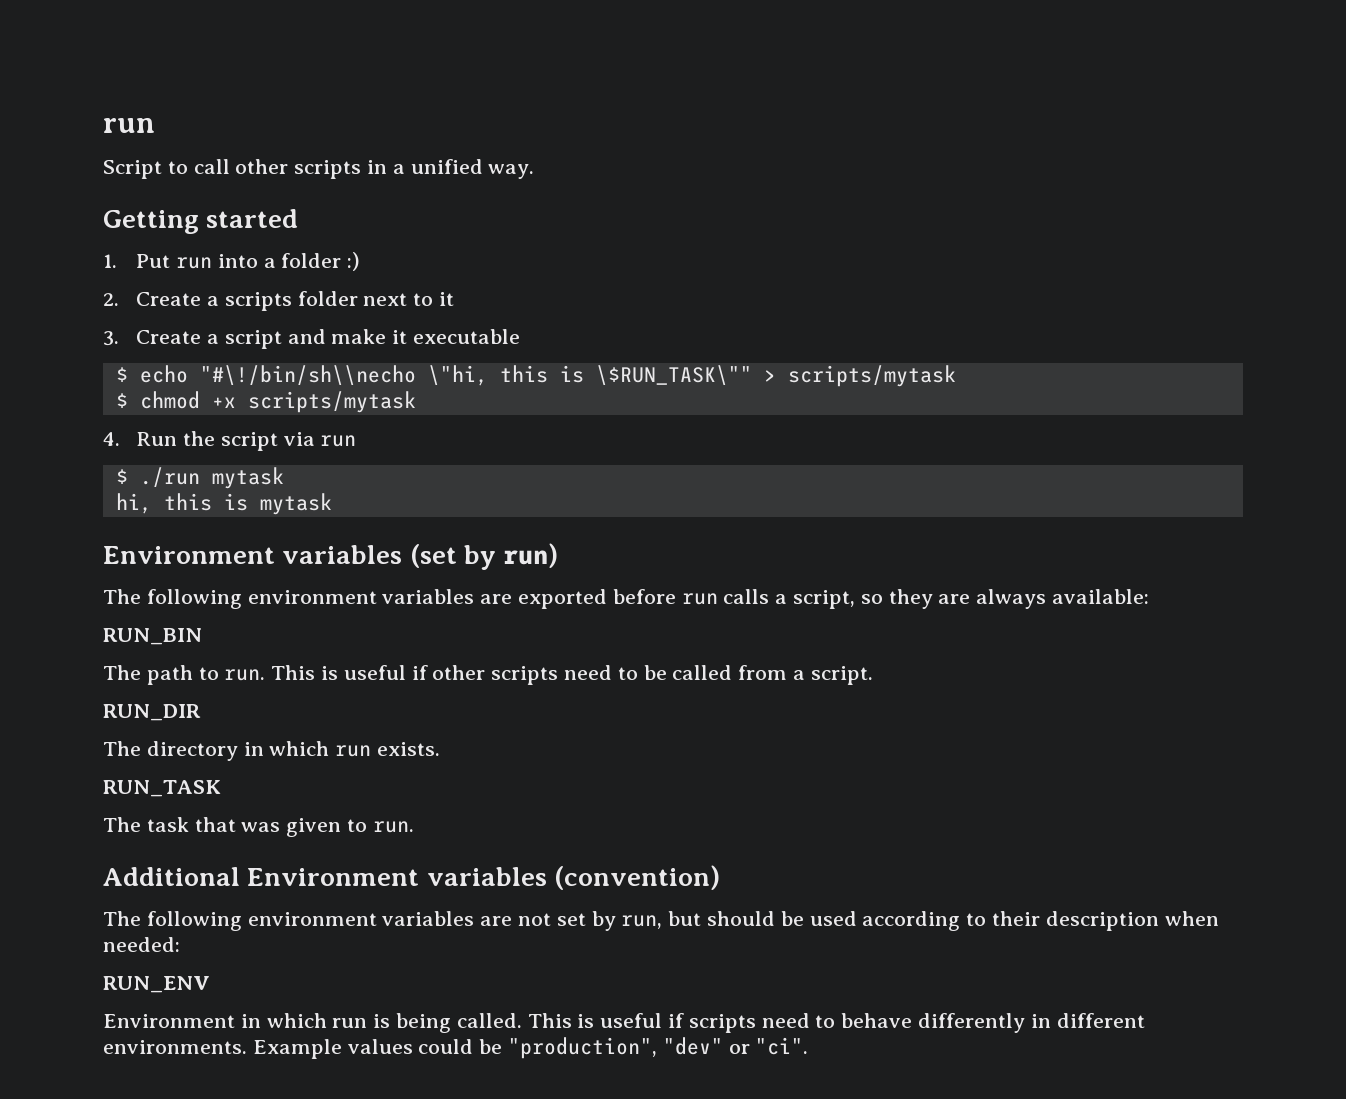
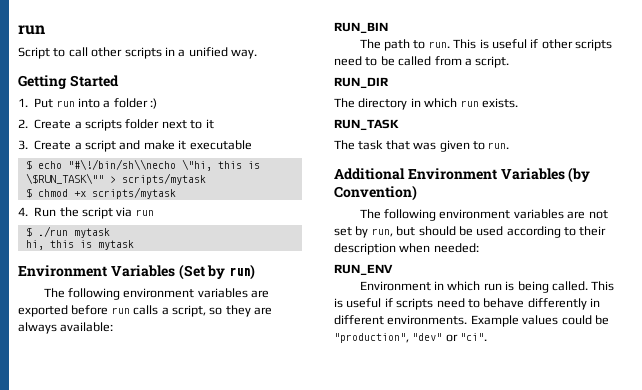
[206,209,299,228] started -> [69,75,119,87] Started
[282,544,457,568] variables (set -> [110,264,205,280] Variables (Set
[426,865,720,890] variables (convention) -> [500,167,591,183] [334,185,417,201] Variables (by Convention)

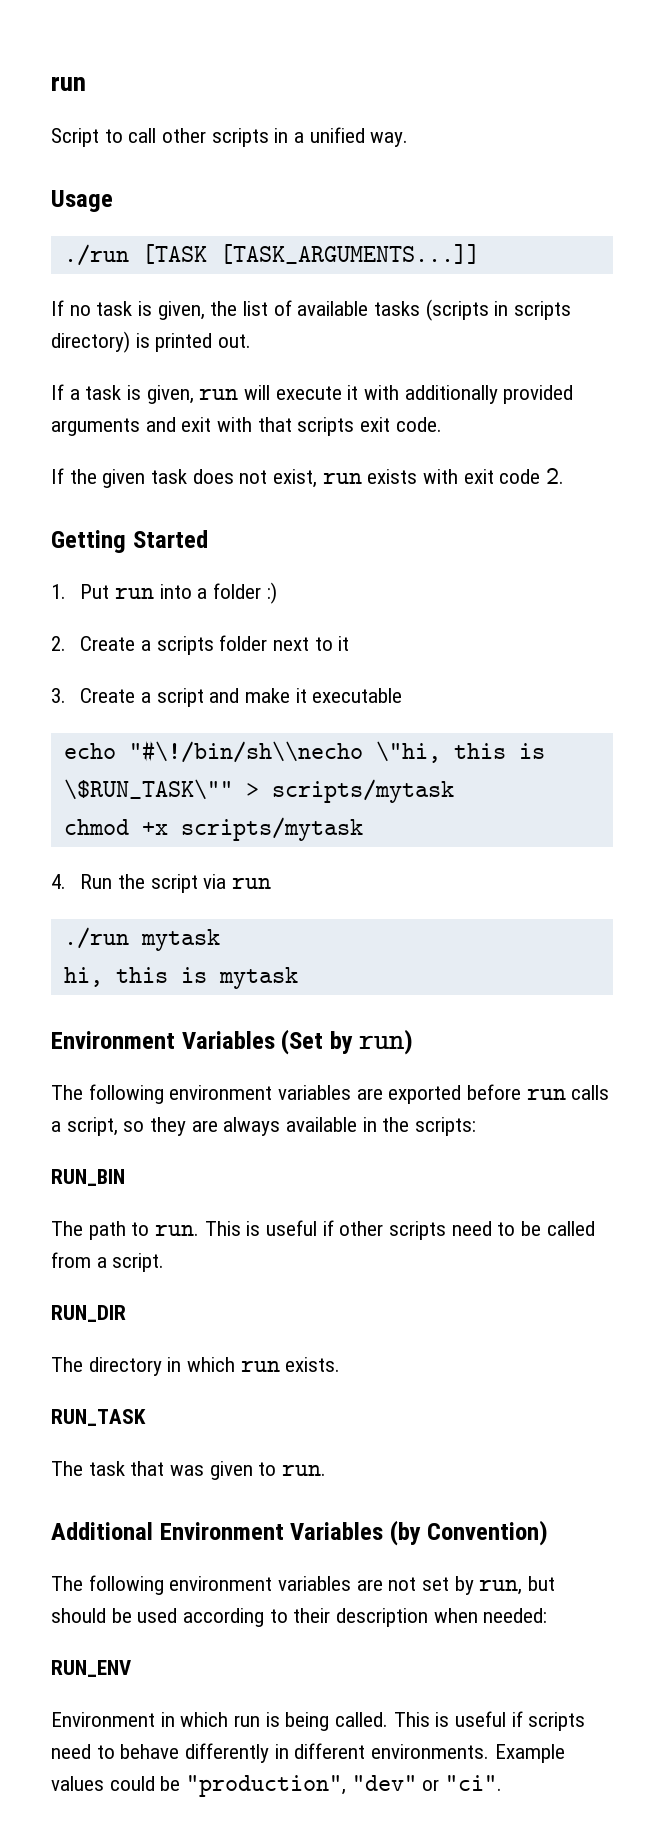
(257, 54) none -> [51,190,113,212] [63,244,480,266] [51,299,572,321] [51,331,252,353] [51,384,574,404] [51,417,442,436] [51,468,565,488] // Usage // ./run [TASK [TASK_ARGUMENTS...]] // If no task is given, the list of available tasks (scripts in scripts directory) is printed out. // If a task is given, run will execute it with additionally provided arguments and exit with that scripts exit code. // If the given task does not exist, run exists with exit code 2.
[25,160,32,170] $ -> (403, 695) none
[25,188,32,198] $ -> (454, 791) none
[25,227,32,237] $ -> (271, 883) none
[60,322,114,332] available: -> [286,1117,477,1136] available in the scripts:

